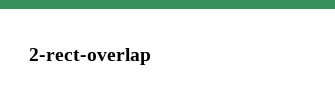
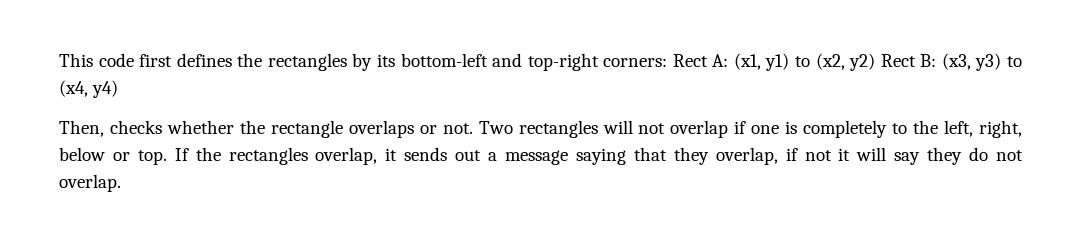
[29,48,151,65] 2-rect-overlap -> [59,53,1023,71] [59,80,119,98] [59,120,1023,138] [59,147,1024,165] [59,174,121,192] This code first defines the rectangles by its bottom-left and top-right corners: Rect A: (x1, y1) to (x2, y2) Rect B: (x3, y3) to (x4, y4) // Then, checks whether the rectangle overlaps or not. Two rectangles will not overlap if one is completely to the left, right, below or top. If the rectangles overlap, it sends out a message saying that they overlap, if not it will say they do not overlap.

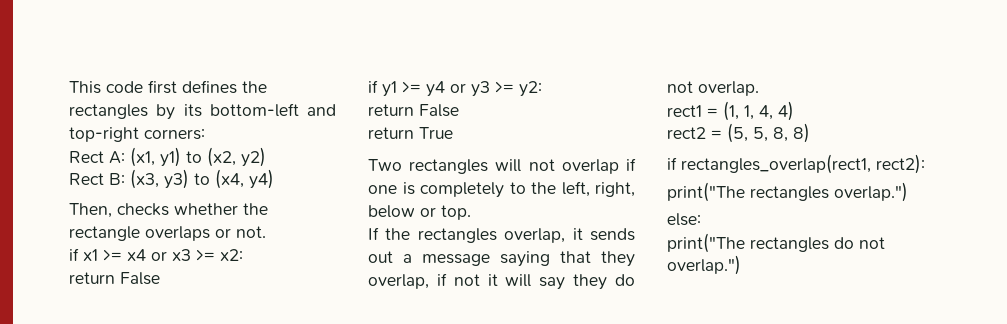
(668, 62) none -> (205, 134) //
(876, 62) none -> (266, 157) //
(473, 128) none -> [69,248,243,261] [69,272,160,285] [368,80,542,97] [368,104,459,117] [368,127,453,139] // if x1 >= x4 or x3 >= x2: // return False // if y1 >= y4 or y3 >= y2: // return False // return True //
(167, 157) none -> (471, 212) //
(121, 183) none -> [667,101,794,121] [667,123,810,143] [667,154,925,174] [667,182,908,202] [667,213,701,226] [667,233,885,253] [667,255,741,275] // rect1 = (1, 1, 4, 4) // rect2 = (5, 5, 8, 8) // if rectangles_overlap(rect1, rect2): // print("The rectangles overlap.") // else: // print("The rectangles do not overlap.")

